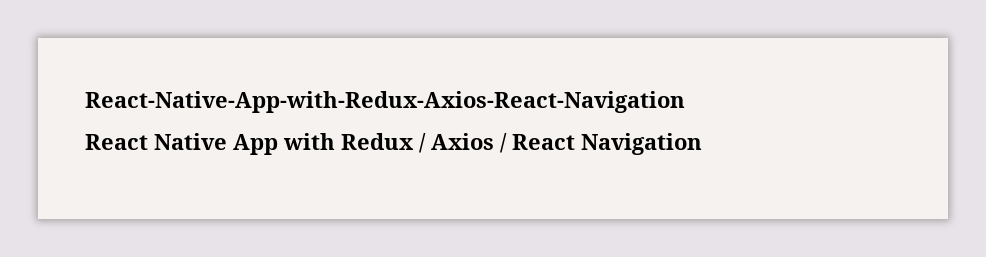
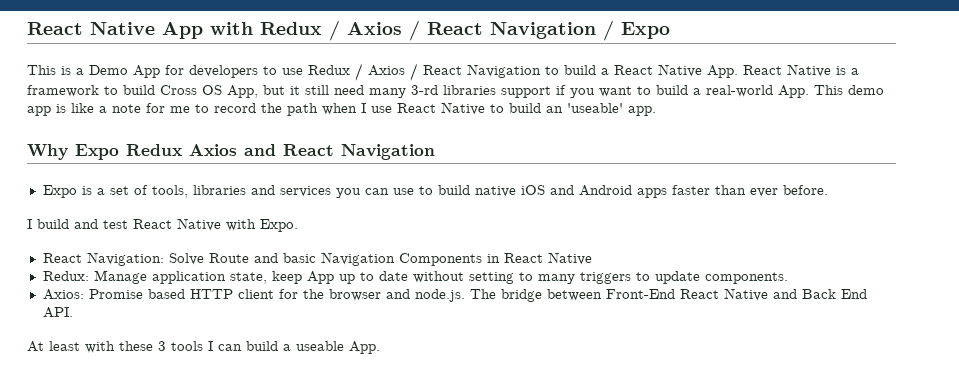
[85,91,685,113] React-Native-App-with-Redux-Axios-React-Navigation // -> (27, 28) none
(702, 144) none -> [603,20,670,41] [27,63,859,81] [27,85,884,98] [27,102,656,116] [27,144,435,160] [42,185,828,198] [27,218,298,232] [42,252,592,266] [42,270,788,284] [42,288,867,302] [42,307,73,318] [27,341,380,354] / Expo // This is a Demo App for developers to use Redux / Axios / React Navigation to build a React Native App. React Native is a framework to build Cross OS App, but it still need many 3-rd libraries support if you want to build a real-world App. This demo app is like a note for me to record the path when I use React Native to build an 'useable' app. // Why Expo Redux Axios and React Navigation // Expo is a set of tools, libraries and services you can use to build native iOS and Android apps faster than ever before. // I build and test React Native with Expo. // React Navigation: Solve Route and basic Navigation Components in React Native // Redux: Manage application state, keep App up to date without setting to many triggers to update components. // Axios: Promise based HTTP client for the browser and node.js. The bridge between Front-End React Native and Back End API. // At least with these 3 tools I can build a useable App.

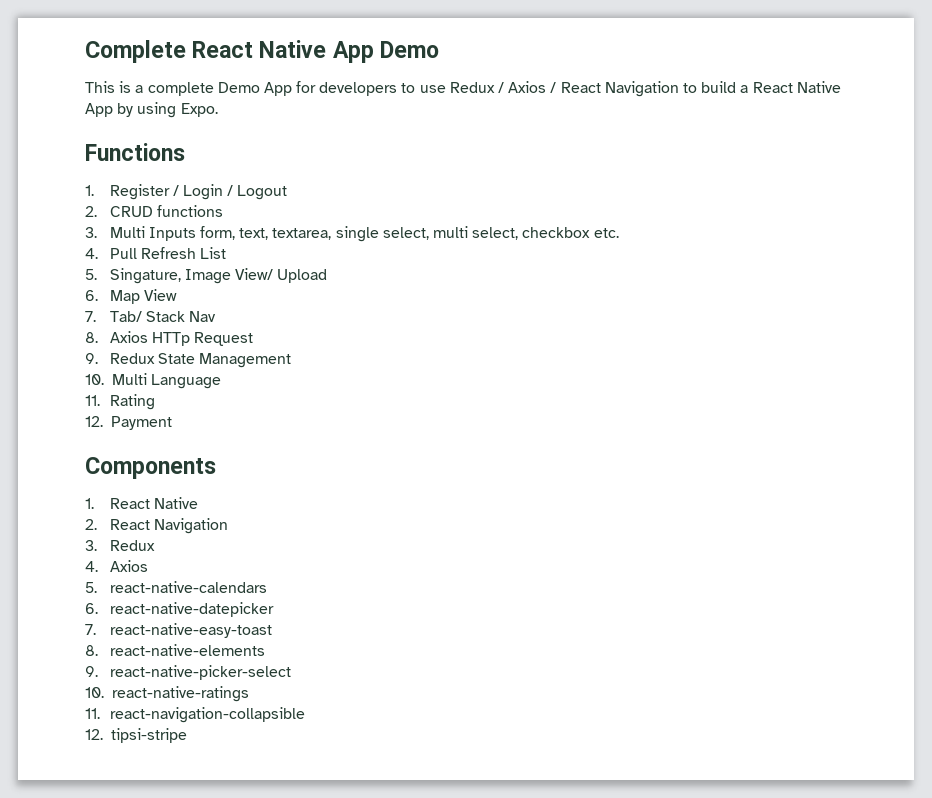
[27,20,670,41] React Native App with Redux / Axios / React Navigation / Expo -> [85,40,439,63] Complete React Native App Demo
(84, 71) none -> [147,82,214,96] complete
[707,64,859,78] [27,85,884,98] [27,102,656,116] [27,144,435,160] [42,185,828,198] [27,218,298,232] [42,252,592,266] [42,270,788,284] [42,288,867,302] [42,307,73,318] [27,341,380,354] App. React Native is a framework to build Cross OS App, but it still need many 3-rd libraries support if you want to build a real-world App. This demo app is like a note for me to record the path when I use React Native to build an 'useable' app. // Why Expo Redux Axios and React Navigation // Expo is a set of tools, libraries and services you can use to build native iOS and Android apps faster than ever before. // I build and test React Native with Expo. // React Navigation: Solve Route and basic Navigation Components in React Native // Redux: Manage application state, keep App up to date without setting to many triggers to update components. // Axios: Promise based HTTP client for the browser and node.js. The bridge between Front-End React Native and Back End API. // At least with these 3 tools I can build a useable App. -> [85,102,218,118] [85,143,185,161] [85,184,288,200] [85,205,223,217] [85,226,619,242] [85,247,227,259] [85,268,328,284] [85,289,177,304] [85,311,217,322] [85,331,254,346] [85,353,292,368] [85,373,221,389] [85,394,155,410] [85,416,172,430] [85,457,216,479] [85,497,198,509] [85,518,228,534] [85,540,155,551] [85,560,148,572] [85,581,267,593] [85,602,274,617] [85,623,272,638] [85,644,265,656] [85,665,291,680] [85,686,249,702] [85,707,305,723] [85,728,187,743] App by using Expo. // Functions // 1. Register / Login / Logout // 2. CRUD functions // 3. Multi Inputs form, text, textarea, single select, multi select, checkbox etc. // 4. Pull Refresh List // 5. Singature, Image View/ Upload // 6. Map View // 7. Tab/ Stack Nav // 8. Axios HTTp Request // 9. Redux State Management // 10. Multi Language // 11. Rating // 12. Payment // Components // 1. React Native // 2. React Navigation // 3. Redux // 4. Axios // 5. react-native-calendars // 6. react-native-datepicker // 7. react-native-easy-toast // 8. react-native-elements // 9. react-native-picker-select // 10. react-native-ratings // 11. react-navigation-collapsible // 12. tipsi-stripe

